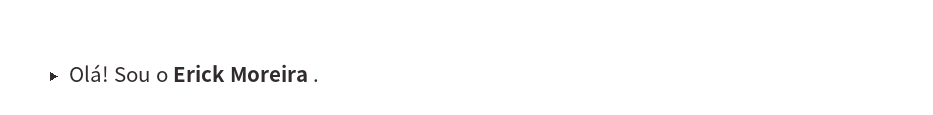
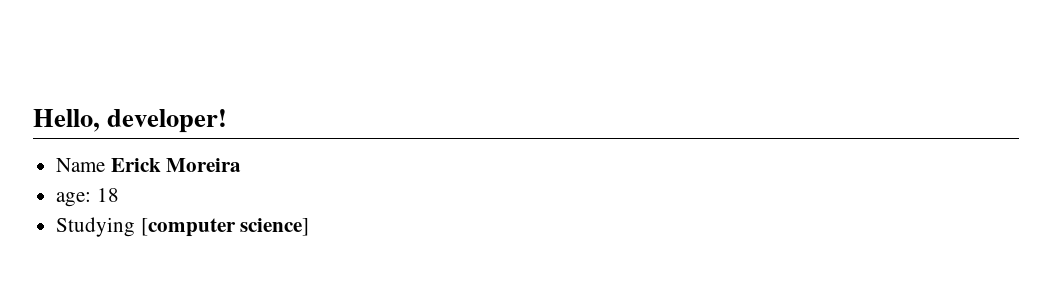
[68,64,168,82] Olá! Sou o -> [33,109,228,133] [56,158,106,172] Hello, developer! // Name
[313,79,320,82] . -> [56,188,119,207] [56,217,310,237] // age: 18 // Studying [computer science]

